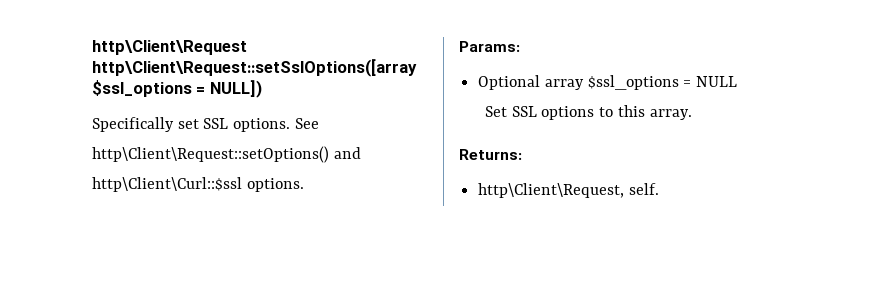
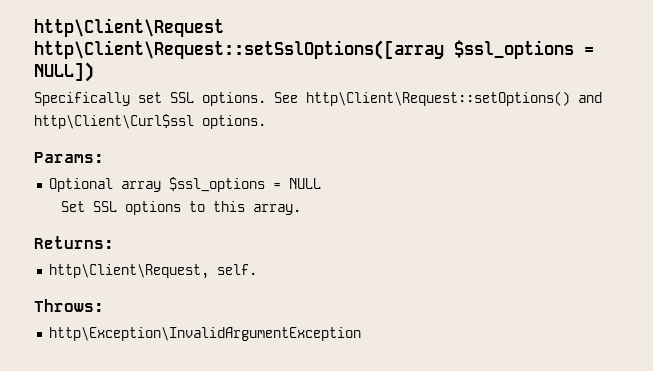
[92,177,242,192] http\Client\Curl::$ssl -> [34,114,194,129] http\Client\Curl$ssl
(659, 189) none -> [34,299,104,312] [48,327,361,341] // Throws: // http\Exception\InvalidArgumentException

